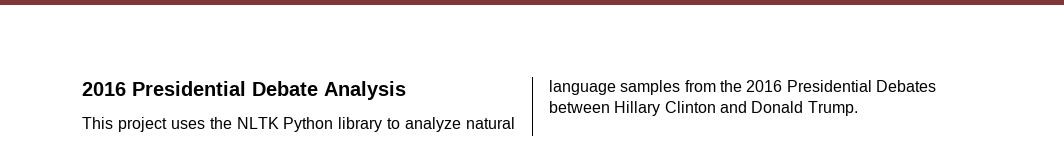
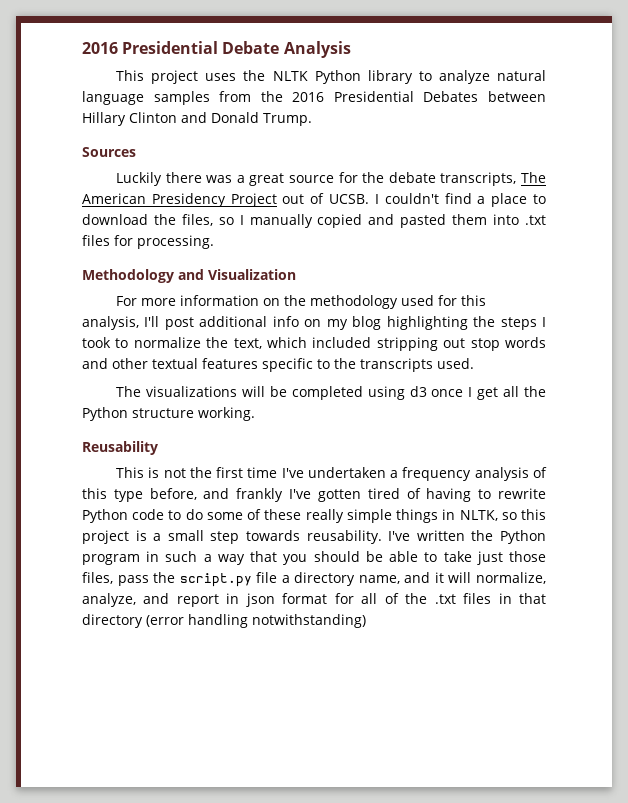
(858, 108) none -> [82,147,136,157] [116,172,546,186] [82,193,546,207] [82,214,547,228] [82,235,214,249] [82,269,296,283] [116,295,487,309] [82,316,546,330] [82,337,546,351] [82,358,474,372] [116,386,546,400] [82,407,255,421] [82,441,158,455] [116,467,547,481] [82,488,546,502] [82,509,546,523] [82,530,546,544] [82,551,546,565] [82,572,546,587] [82,593,546,607] [82,614,366,628] // Sources // Luckily there was a great source for the debate transcripts, The American Presidency Project out of UCSB. I couldn't find a place to download the files, so I manually copied and pasted them into .txt files for processing. // Methodology and Visualization // For more information on the methodology used for this analysis, I'll post additional info on my blog highlighting the steps I took to normalize the text, which included stripping out stop words and other textual features specific to the transcripts used. // The visualizations will be completed using d3 once I get all the Python structure working. // Reusability // This is not the first time I've undertaken a frequency analysis of this type before, and frankly I've gotten tired of having to rewrite Python code to do some of these really simple things in NLTK, so this project is a small step towards reusability. I've written the Python program in such a way that you should be able to take just those files, pass the script.py file a directory name, and it will normalize, analyze, and report in json format for all of the .txt files in that directory (error handling notwithstanding)

